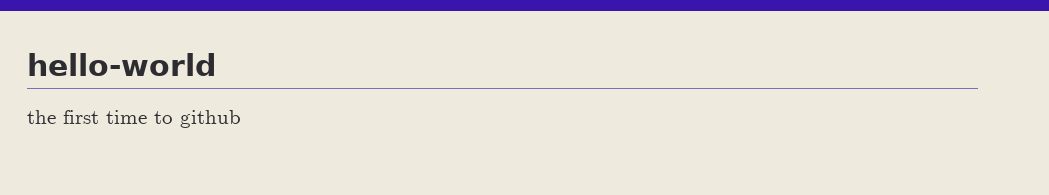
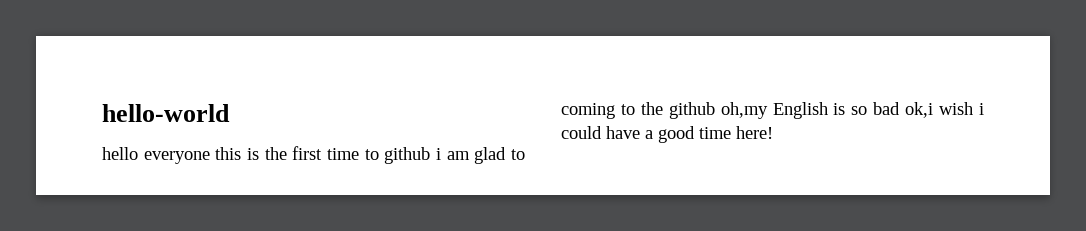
(216, 64) none -> [102,147,259,164] hello everyone this is
(241, 119) none -> [436,147,525,164] [561,102,985,119] [561,126,773,143] i am glad to coming to the github oh,my English is so bad ok,i wish i could have a good time here!

